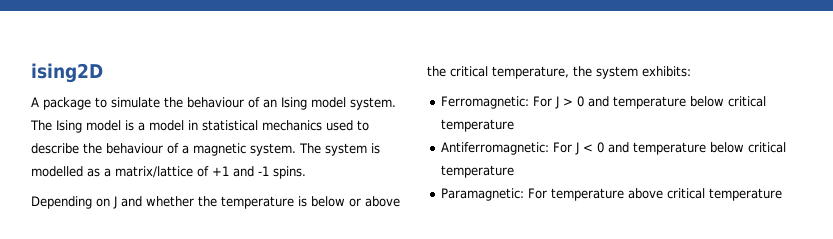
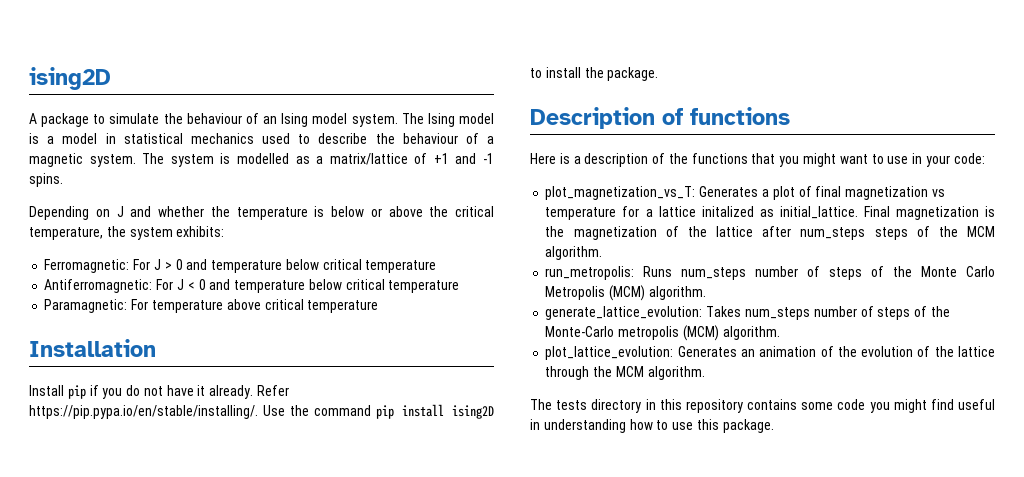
(783, 194) none -> [29,339,156,357] [29,385,290,399] [29,404,494,419] [530,67,659,81] [530,107,790,129] [530,153,985,167] [545,186,945,200] [545,206,995,220] [545,226,996,240] [545,246,603,260] [545,266,996,280] [545,285,706,301] [545,306,950,320] [545,325,780,341] [545,346,995,360] [545,366,705,380] [530,399,996,413] [530,419,774,433] // Installation // Install pip if you do not have it already. Refer https://pip.pypa.io/en/stable/installing/. Use the command pip install ising2D to install the package. // Description of functions // Here is a description of the functions that you might want to use in your code: // plot_magnetization_vs_T: Generates a plot of final magnetization vs temperature for a lattice initalized as initial_lattice. Final magnetization is the magnetization of the lattice after num_steps steps of the MCM algorithm. // run_metropolis: Runs num_steps number of steps of the Monte Carlo Metropolis (MCM) algorithm. // generate_lattice_evolution: Takes num_steps number of steps of the Monte-Carlo metropolis (MCM) algorithm. // plot_lattice_evolution: Generates an animation of the evolution of the lattice through the MCM algorithm. // The tests directory in this repository contains some code you might find useful in understanding how to use this package.

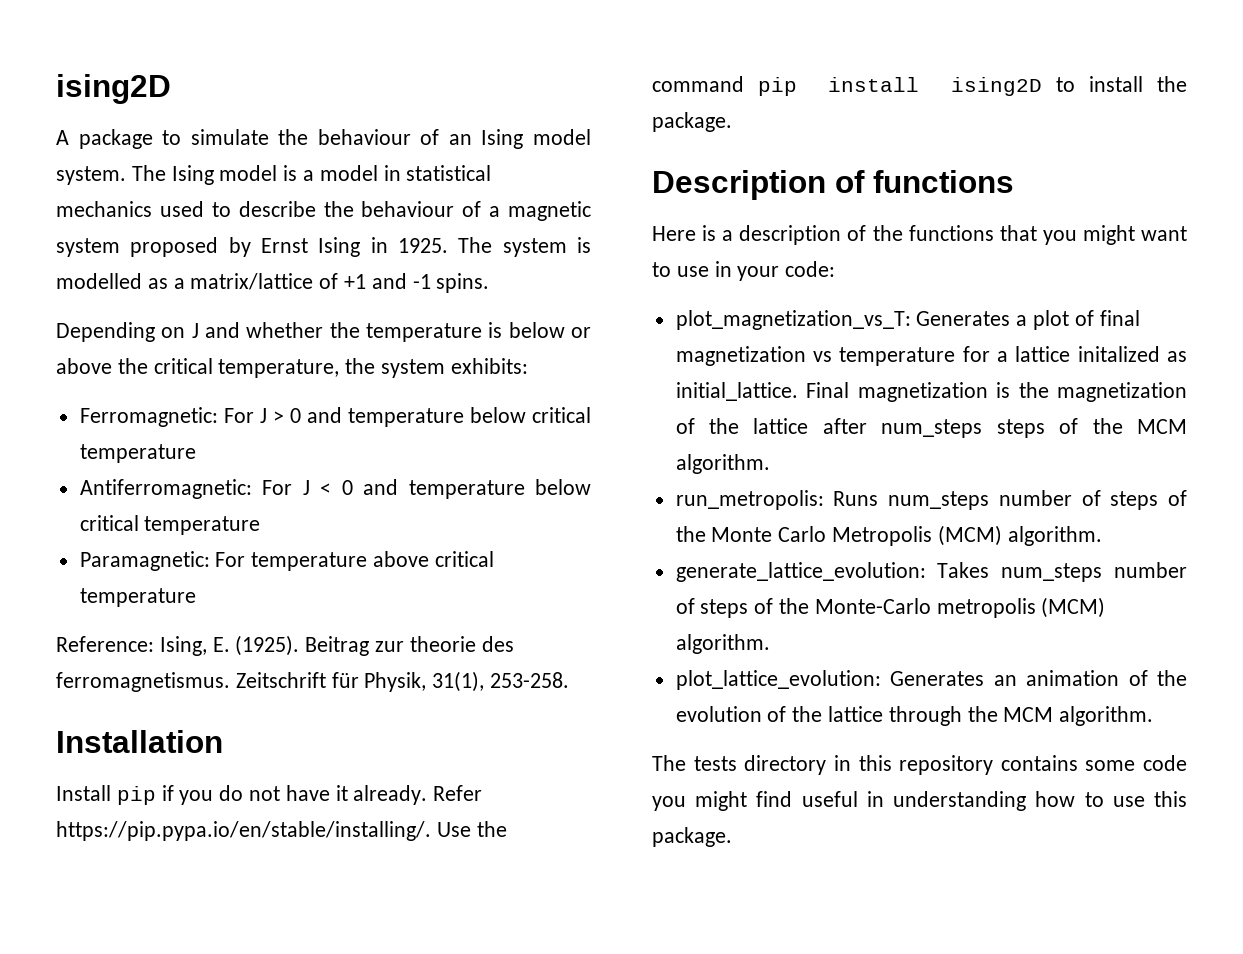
[89,154,136,167] system. -> [56,237,448,257] system proposed by Ernst Ising in 1925.
(379, 306) none -> [56,635,514,656] [56,671,570,692] // Reference: Ising, E. (1925). Beitrag zur theorie des ferromagnetismus. Zeitschrift für Physik, 31(1), 253-258.

